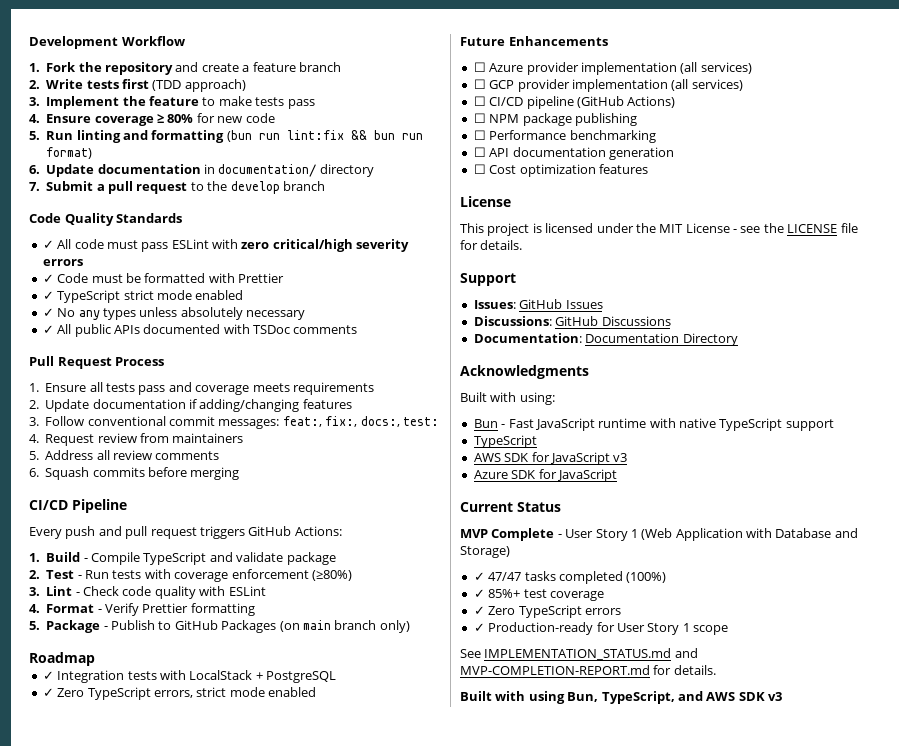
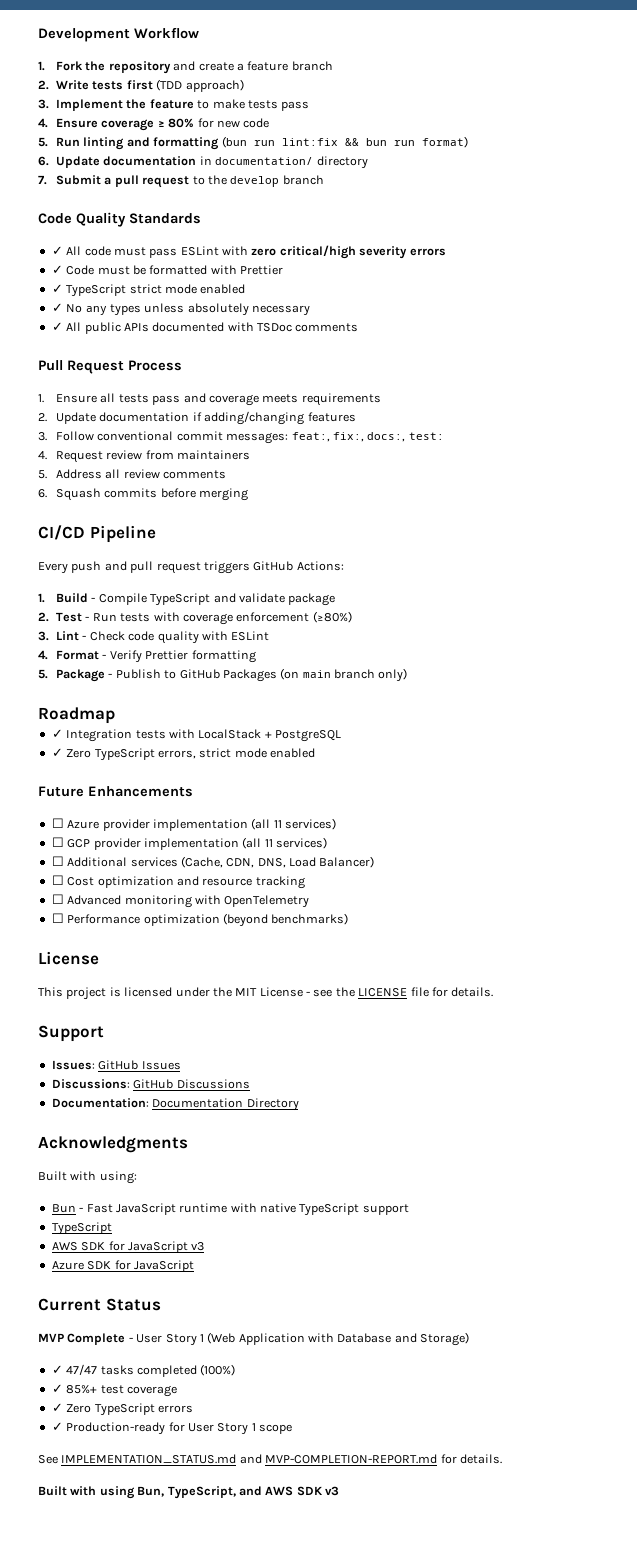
(698, 68) none -> [273,820,282,828] 11
[691,79,743,91] [473,96,676,109] [473,113,637,126] [473,130,656,143] [473,147,674,160] [473,164,648,177] services) // ☐ CI/CD pipeline (GitHub Actions) // ☐ NPM package publishing // ☐ Performance benchmarking // ☐ API documentation generation // ☐ Cost optimization features -> [264,837,327,849] [51,856,375,868] [51,875,305,889] [51,894,310,908] [51,913,349,927] 11 services) // ☐ Additional services (Cache, CDN, DNS, Load Balancer) // ☐ Cost optimization and resource tracking // ☐ Advanced monitoring with OpenTelemetry // ☐ Performance optimization (beyond benchmarks)

